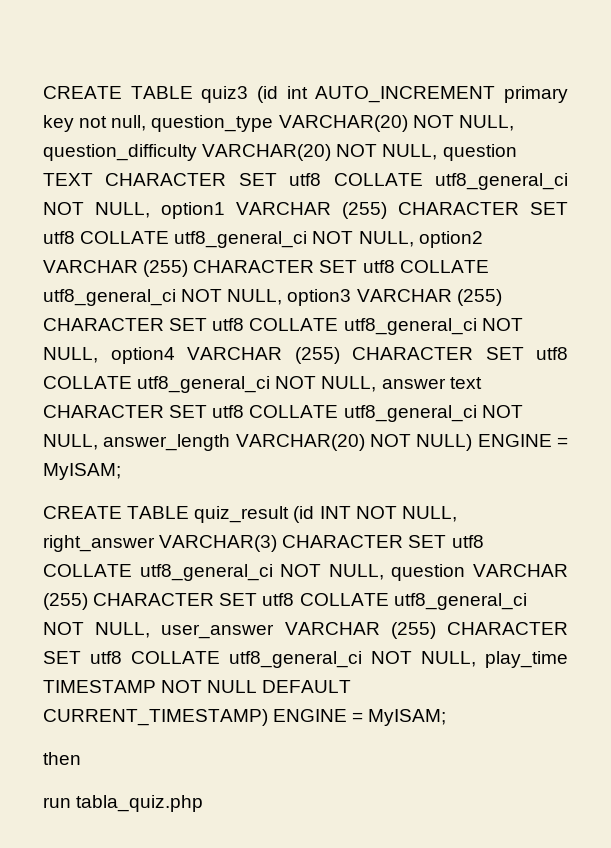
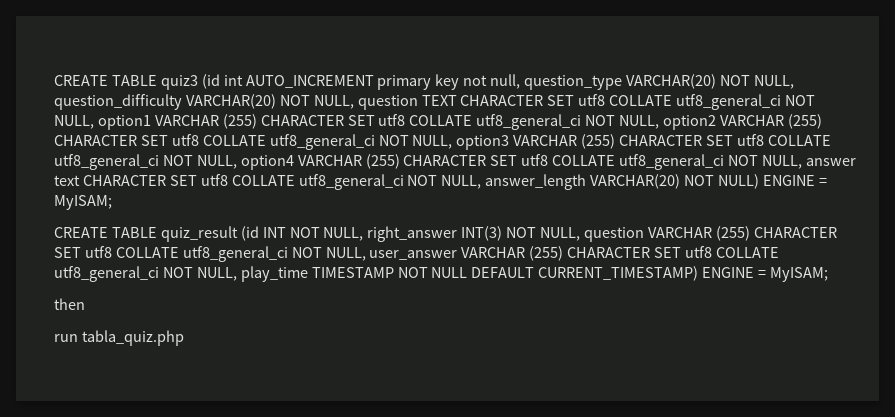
[159,535,484,552] [43,564,273,581] VARCHAR(3) CHARACTER SET utf8 COLLATE utf8_general_ci -> [461,226,503,241] INT(3)

